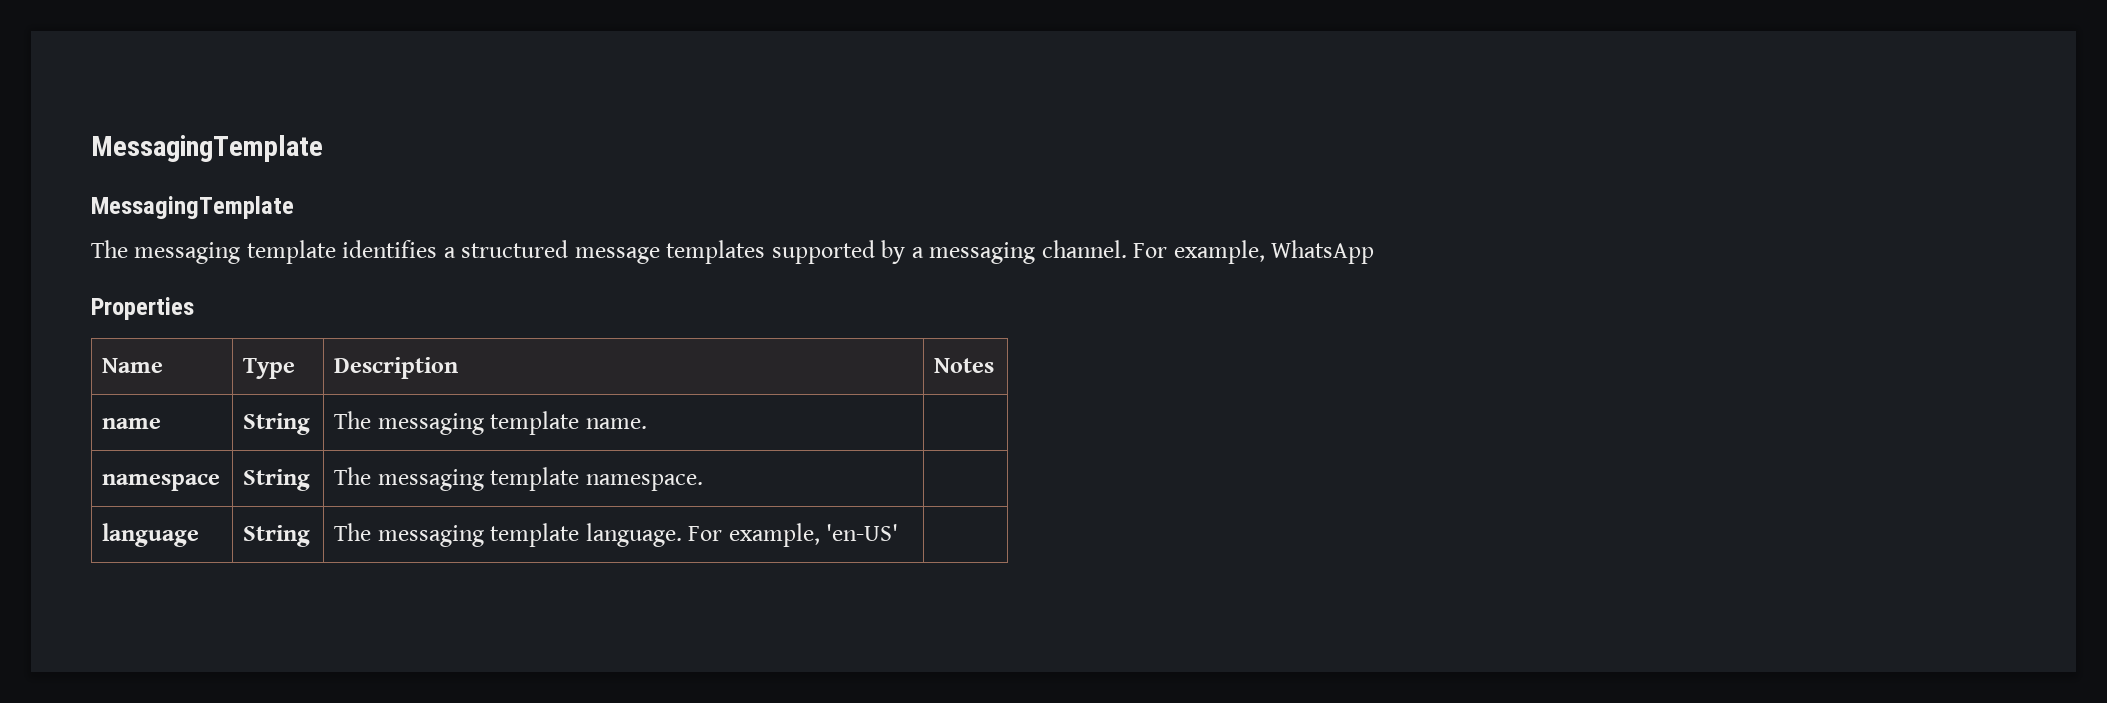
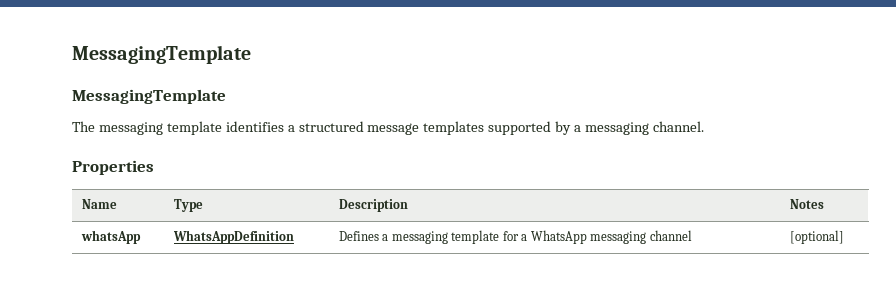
[1133,240,1375,264] For example, WhatsApp -> (704, 126) none
[102,418,162,429] [243,413,311,435] [334,411,647,435] [102,474,221,491] [243,469,311,491] [334,467,703,491] [102,523,200,547] [243,525,311,547] [334,523,899,547] name | String | The messaging template name. | // namespace | String | The messaging template namespace. | // language | String | The messaging template language. For example, 'en-US' | -> [80,230,141,244] [172,230,294,244] [338,230,692,244] [789,230,844,244] whatsApp | WhatsAppDefinition | Defines a messaging template for a WhatsApp messaging channel | [optional]

